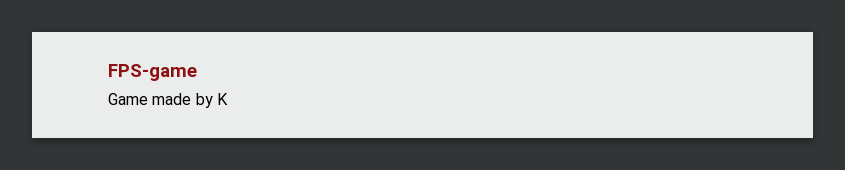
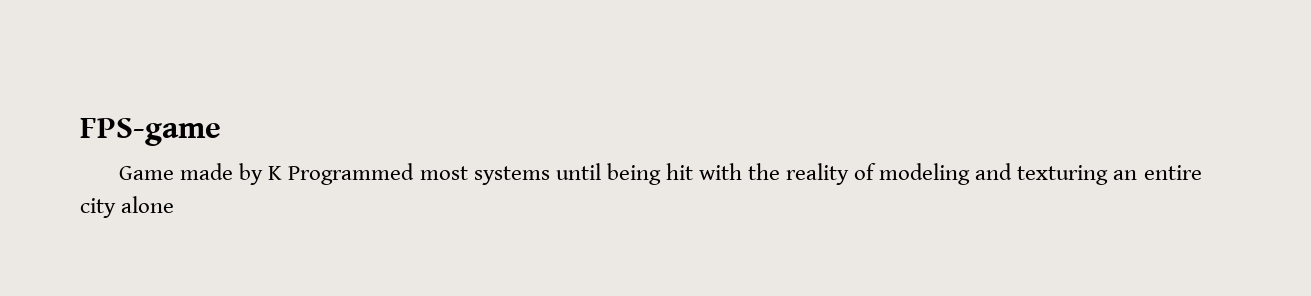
(228, 99) none -> [288,163,1202,185] [80,196,175,218] Programmed most systems until being hit with the reality of modeling and texturing an entire city alone

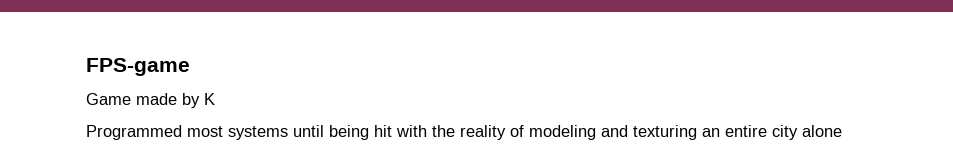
(283, 173) none -> (215, 99) //

